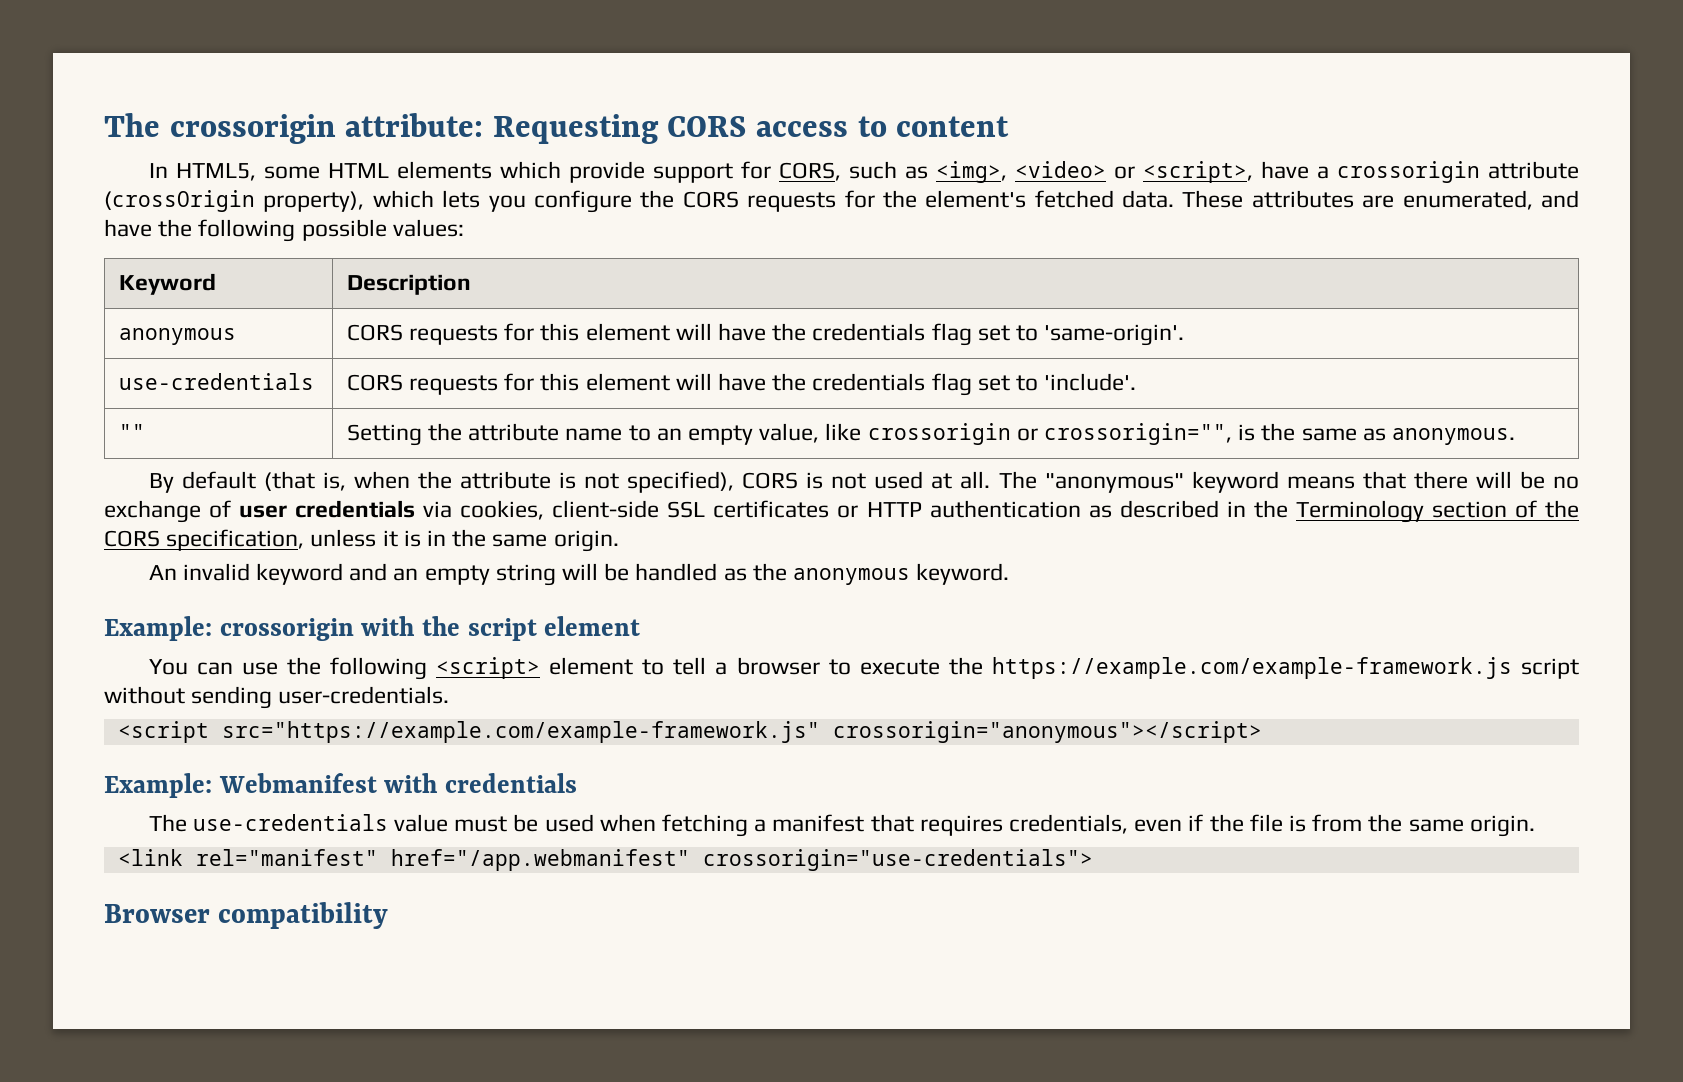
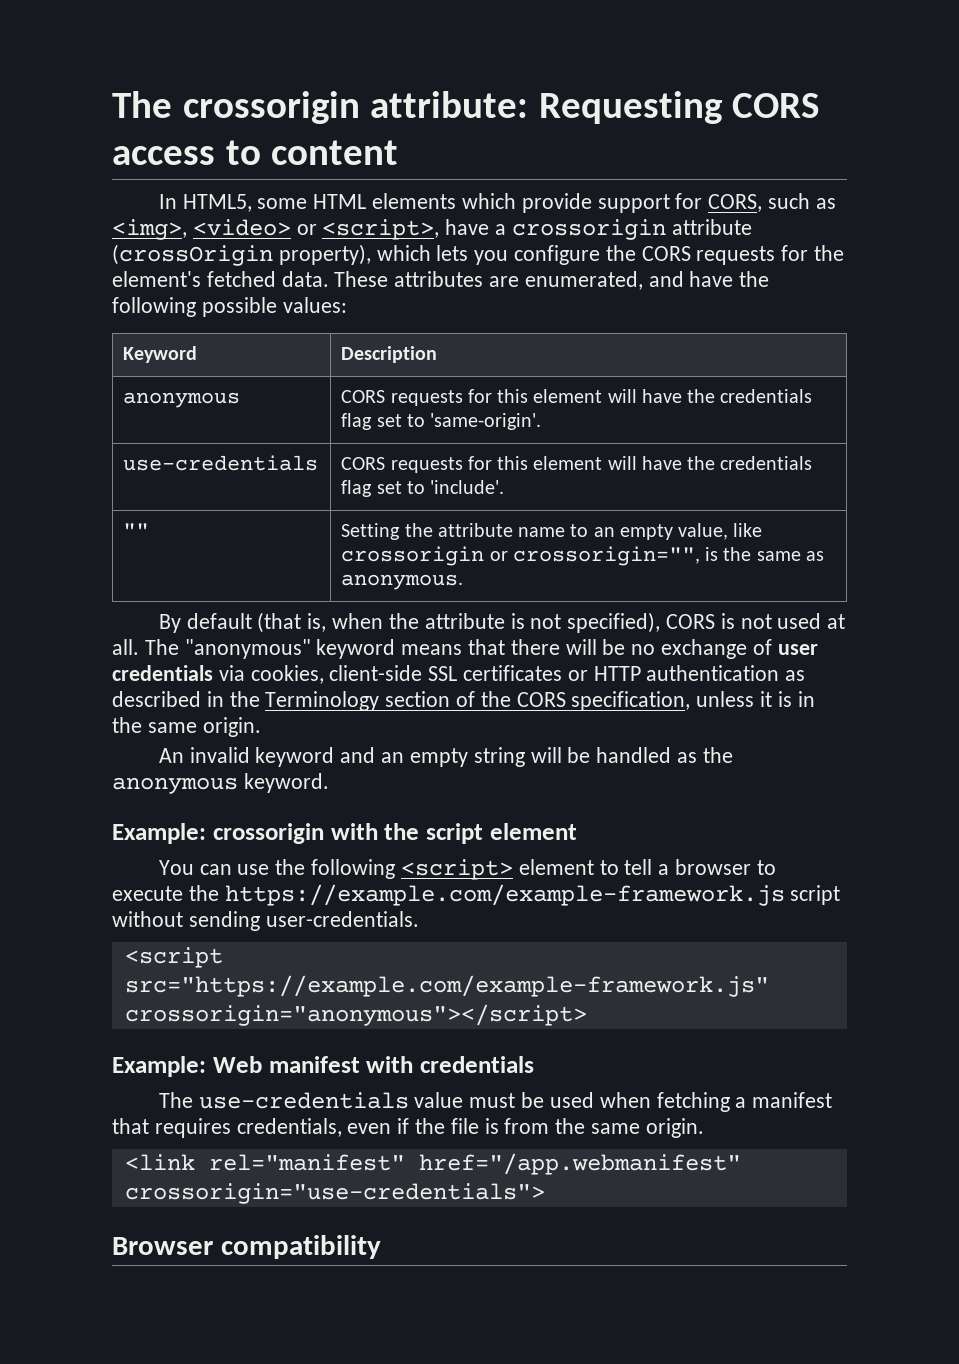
[218,773,377,793] Webmanifest -> [212,1056,360,1073] Web manifest

